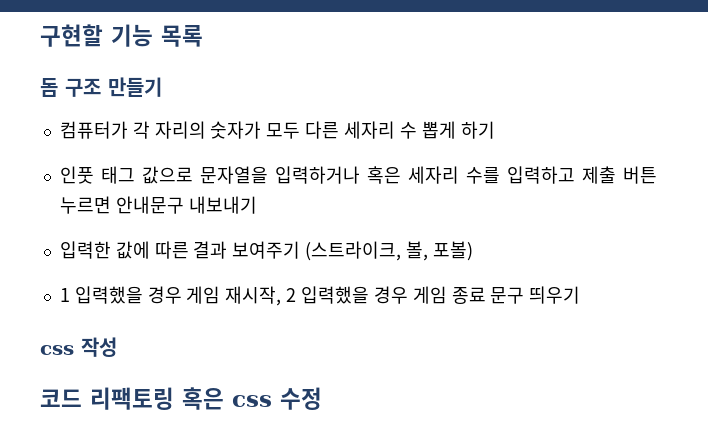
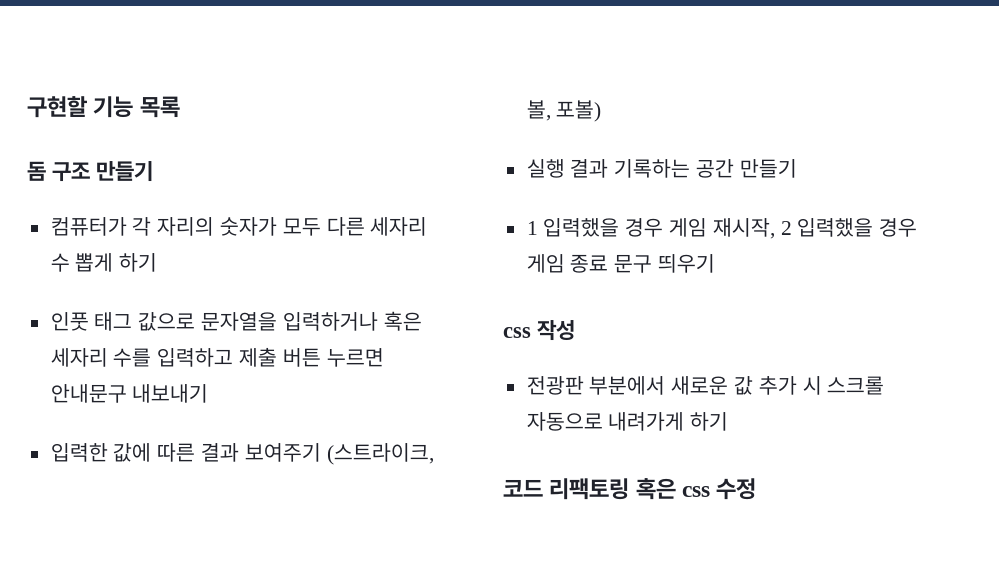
(473, 251) none -> [526,159,797,178] // 실행 결과 기록하는 공간 만들기
(117, 347) none -> [526,376,885,395] [526,412,729,431] // 전광판 부분에서 새로운 값 추가 시 스크롤 자동으로 내려가게 하기

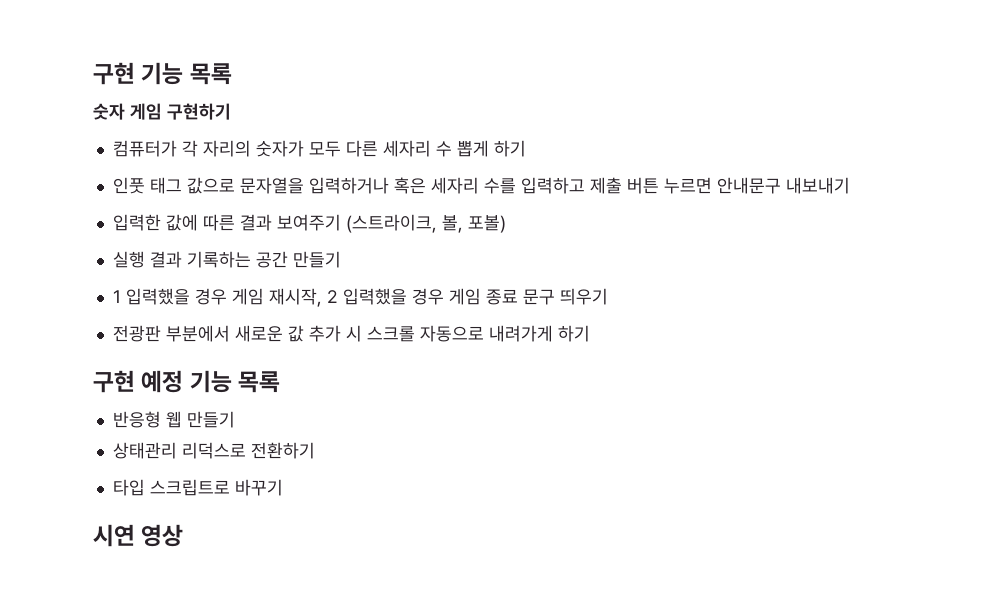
[27,96,180,118] [27,161,154,182] 구현할 기능 목록 // 돔 구조 만들기 -> [93,62,232,85] [93,103,231,120] 구현 기능 목록 // 숫자 게임 구현하기
[503,320,576,341] // css 작성 -> (608, 296) none
[503,478,757,500] 코드 리팩토링 혹은 css 수정 -> [93,370,281,393] [112,411,235,428] [112,442,315,459] [112,479,283,496] [93,524,184,547] 구현 예정 기능 목록 // 반응형 웹 만들기 // 상태관리 리덕스로 전환하기 // 타입 스크립트로 바꾸기 // 시연 영상

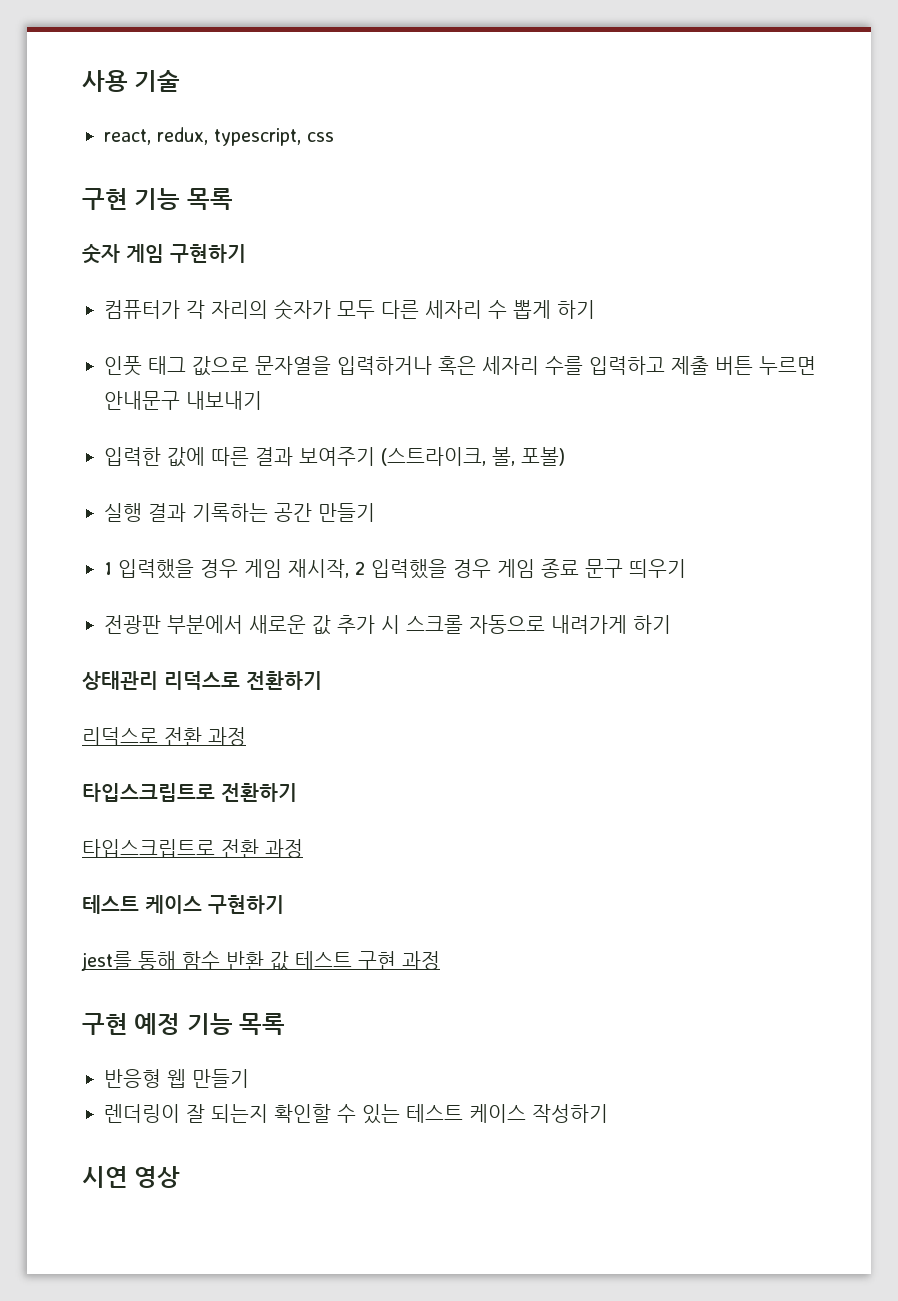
(93, 73) none -> [82,70,181,92] [104,127,334,146] 사용 기술 // react, redux, typescript, css //
(590, 333) none -> [82,671,322,690] [82,727,246,746] [82,783,297,802] [82,839,303,858] [82,895,284,914] [81,951,440,971] // 상태관리 리덕스로 전환하기 // 리덕스로 전환 과정 // 타입스크립트로 전환하기 // 타입스크립트로 전환 과정 // 테스트 케이스 구현하기 // jest를 통해 함수 반환 값 테스트 구현 과정
[112,442,315,459] [112,479,283,496] 상태관리 리덕스로 전환하기 // 타입 스크립트로 바꾸기 -> [104,1104,608,1124] 렌더링이 잘 되는지 확인할 수 있는 테스트 케이스 작성하기

